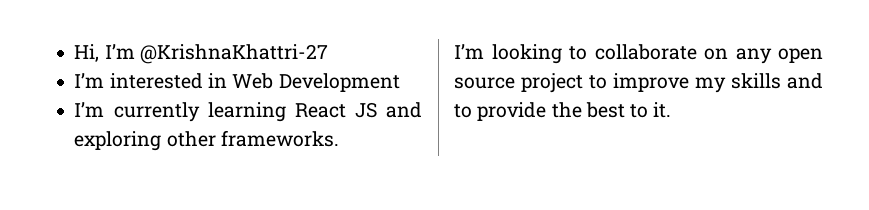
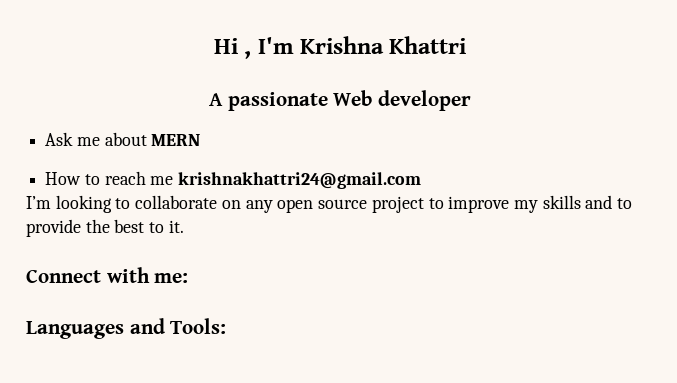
[74,44,328,64] [74,73,400,92] [74,102,423,122] [74,130,339,151] Hi, I’m @KrishnaKhattri-27 // I’m interested in Web Development // I’m currently learning React JS and exploring other frameworks. -> [213,36,467,59] [209,90,471,111] [45,132,201,146] [45,171,422,189] Hi , I'm Krishna Khattri // A passionate Web developer // Ask me about MERN // How to reach me krishnakhattri24@gmail.com
(672, 110) none -> [26,267,189,283] [26,318,227,339] // Connect with me: // Languages and Tools:

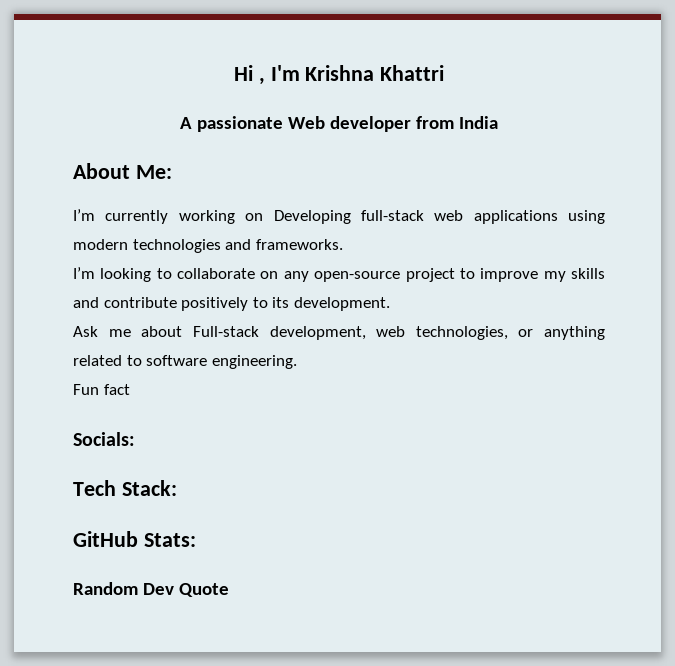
[45,132,201,146] [45,171,422,189] // Ask me about MERN // How to reach me krishnakhattri24@gmail.com -> [415,116,498,129] [73,163,172,179] [73,209,605,224] [73,239,343,253] from India // About Me: // I’m currently working on Developing full-stack web applications using modern technologies and frameworks.
[277,199,368,213] open source -> [314,271,401,282] open-source
[617,198,633,209] [26,219,184,237] [26,267,189,283] [26,318,227,339] to provide the best to it. // Connect with me: // Languages and Tools: -> [103,297,390,311] [73,326,605,340] [73,355,297,369] [73,384,130,395] [73,432,135,446] [73,480,177,496] [73,531,196,547] [73,582,229,597] contribute positively to its development. // Ask me about Full-stack development, web technologies, or anything related to software engineering. // Fun fact // Socials: // Tech Stack: // GitHub Stats: // Random Dev Quote

